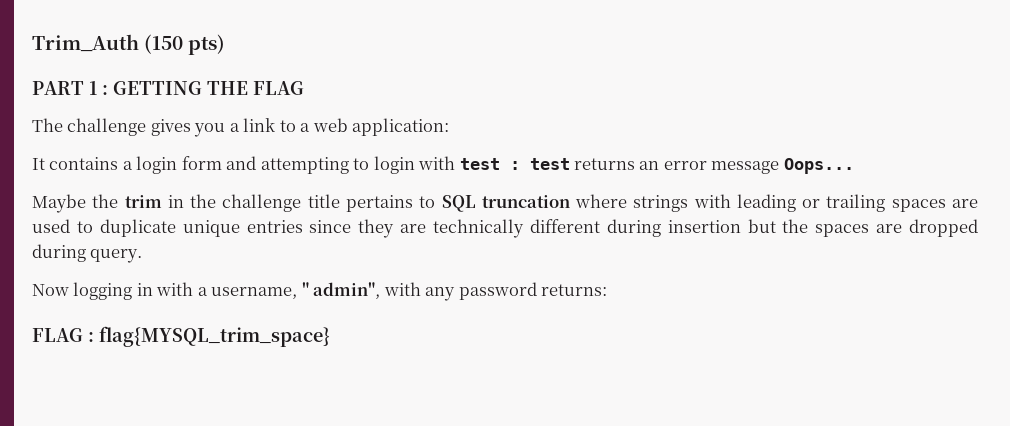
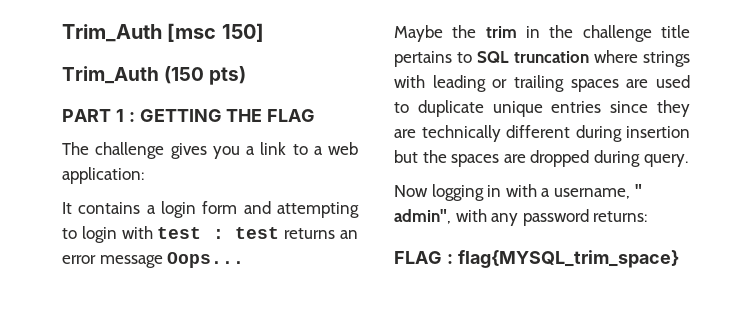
[32,34,139,52] Trim_Auth -> [62,23,264,42] [62,66,159,84] Trim_Auth [msc 150] // Trim_Auth

